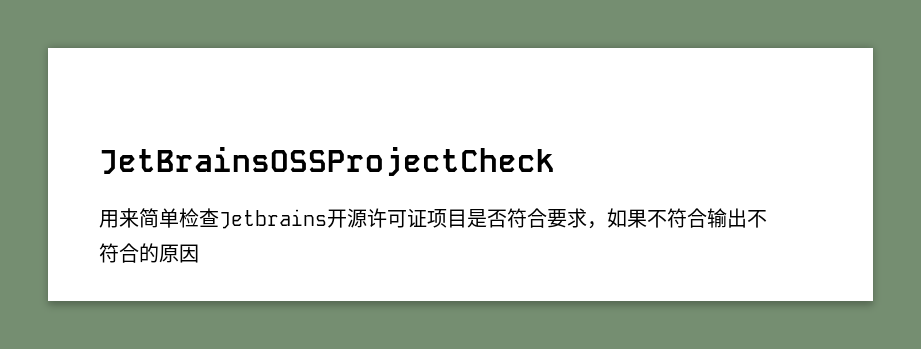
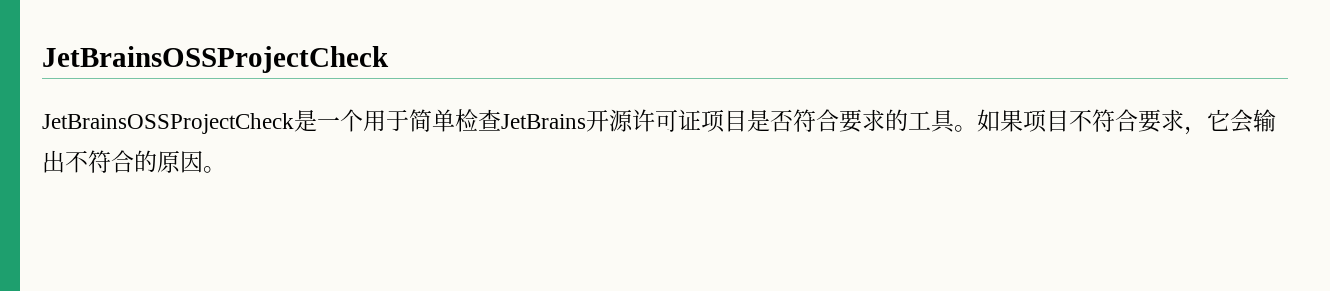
[99,208,139,228] 用来 -> [42,109,409,134] JetBrainsOSSProjectCheck是一个用于
[219,209,327,229] Jetbrains -> [501,114,586,129] JetBrains
[587,208,707,229] ，如果不符合 -> [885,109,1253,135] 的工具。如果项目不符合要求，它会
(199, 253) none -> [203,166,226,173] 。

